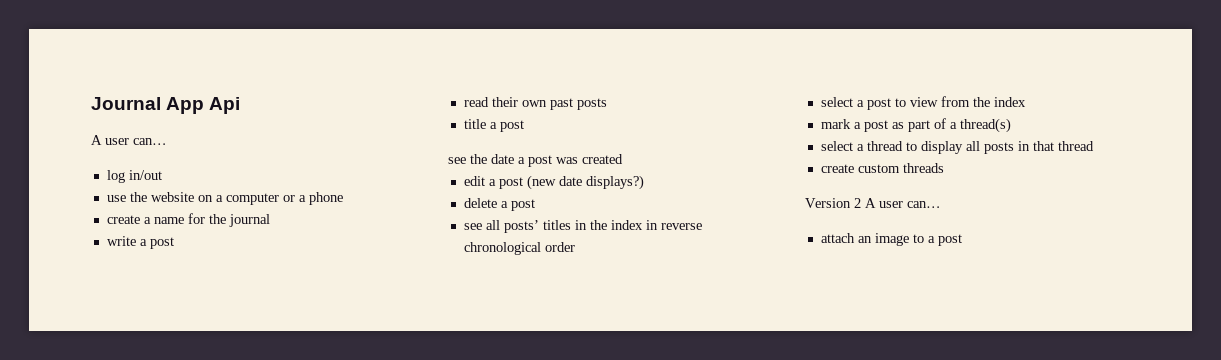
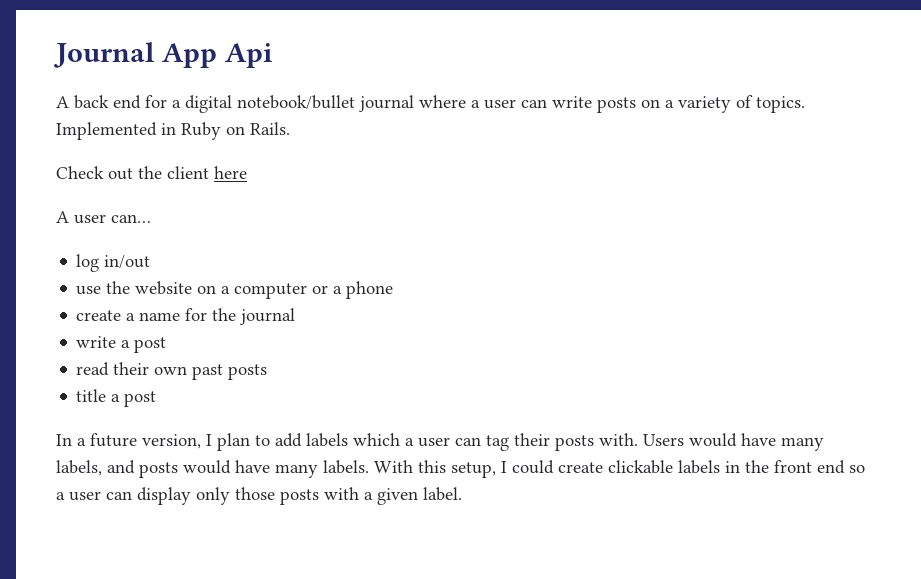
(241, 105) none -> [56,95,805,113] [56,122,290,140] [56,166,247,180] // A back end for a digital notebook/bullet journal where a user can write posts on a variety of topics. Implemented in Ruby on Rails. // Check out the client here
[448,154,623,167] [463,175,644,190] [463,198,535,211] [463,220,702,233] [463,242,575,255] [820,96,1026,110] [820,118,1011,133] [820,141,1094,154] [820,163,944,173] [805,198,941,208] [820,233,962,246] see the date a post was created // edit a post (new date displays?) // delete a post // see all posts’ titles in the index in reverse chronological order // select a post to view from the index // mark a post as part of a thread(s) // select a thread to display all posts in that thread // create custom threads // Version 2 A user can… // attach an image to a post -> [56,433,824,451] [56,460,865,478] [56,487,462,505] In a future version, I plan to add labels which a user can tag their posts with. Users would have many labels, and posts would have many labels. With this setup, I could create clickable labels in the front end so a user can display only those posts with a given label.

